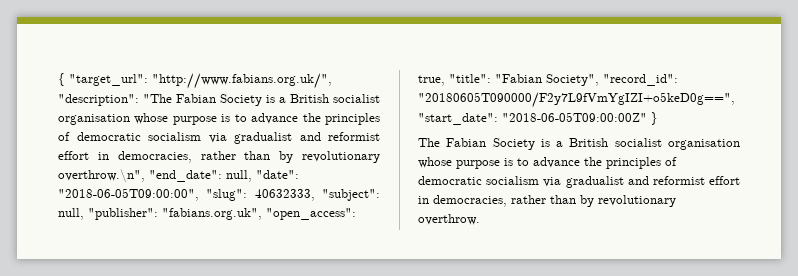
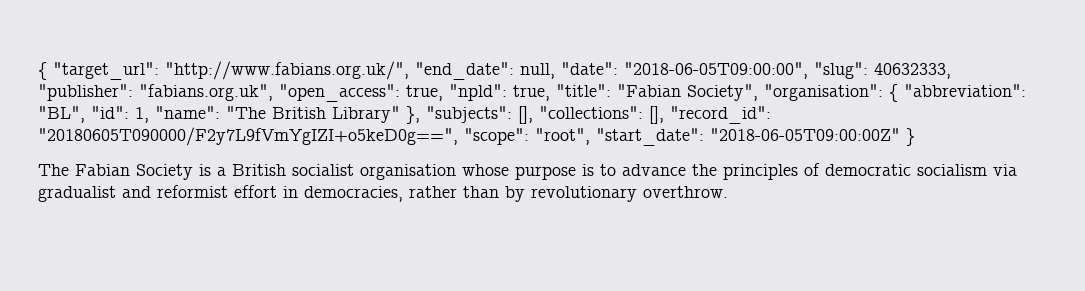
[58,94,380,106] [58,113,380,125] [58,132,380,144] [58,151,380,163] [58,169,145,183] "description": "The Fabian Society is a British socialist organisation whose purpose is to advance the principles of democratic socialism via gradualist and reformist effort in democracies, rather than by revolutionary overthrow.\n", -> (409, 70) none
[322,189,380,201] [58,208,84,220] "subject": null, -> (951, 71) none
(445, 80) none -> [449,84,550,101] "npld": true,
[603,74,678,86] [418,92,735,108] "record_id": "20180605T090000/F2y7L9fVmYgIZI+o5keD0g==", -> [764,84,1026,102] [38,106,771,124] [38,127,590,146] "organisation": { "abbreviation": "BL", "id": 1, "name": "The British Library" }, "subjects": [], "collections": [], "record_id": "20180605T090000/F2y7L9fVmYgIZI+o5keD0g==", "scope": "root",

